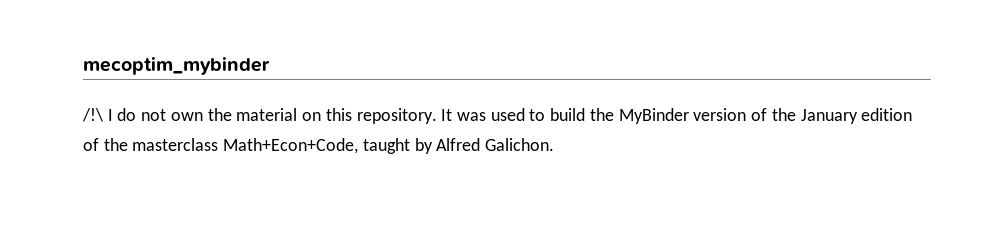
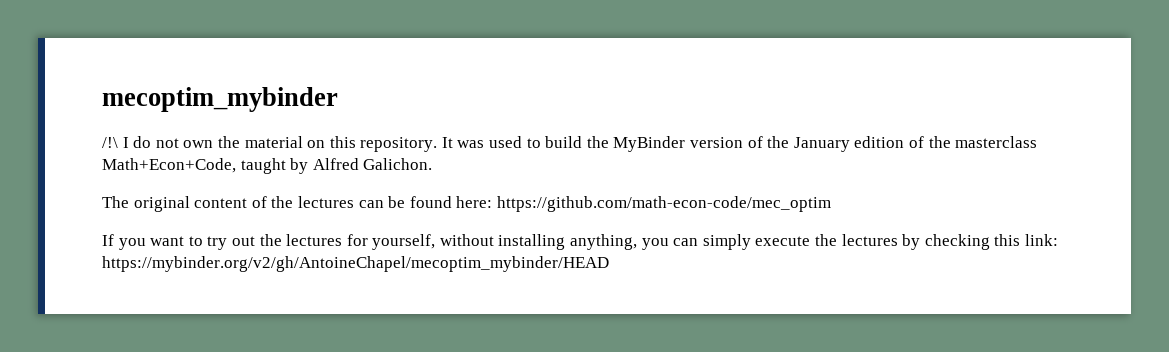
(555, 144) none -> [102,196,831,212] [102,234,1058,250] [102,256,609,272] // The original content of the lectures can be found here: https://github.com/math-econ-code/mec_optim // If you want to try out the lectures for yourself, without installing anything, you can simply execute the lectures by checking this link: https://mybinder.org/v2/gh/AntoineChapel/mecoptim_mybinder/HEAD

